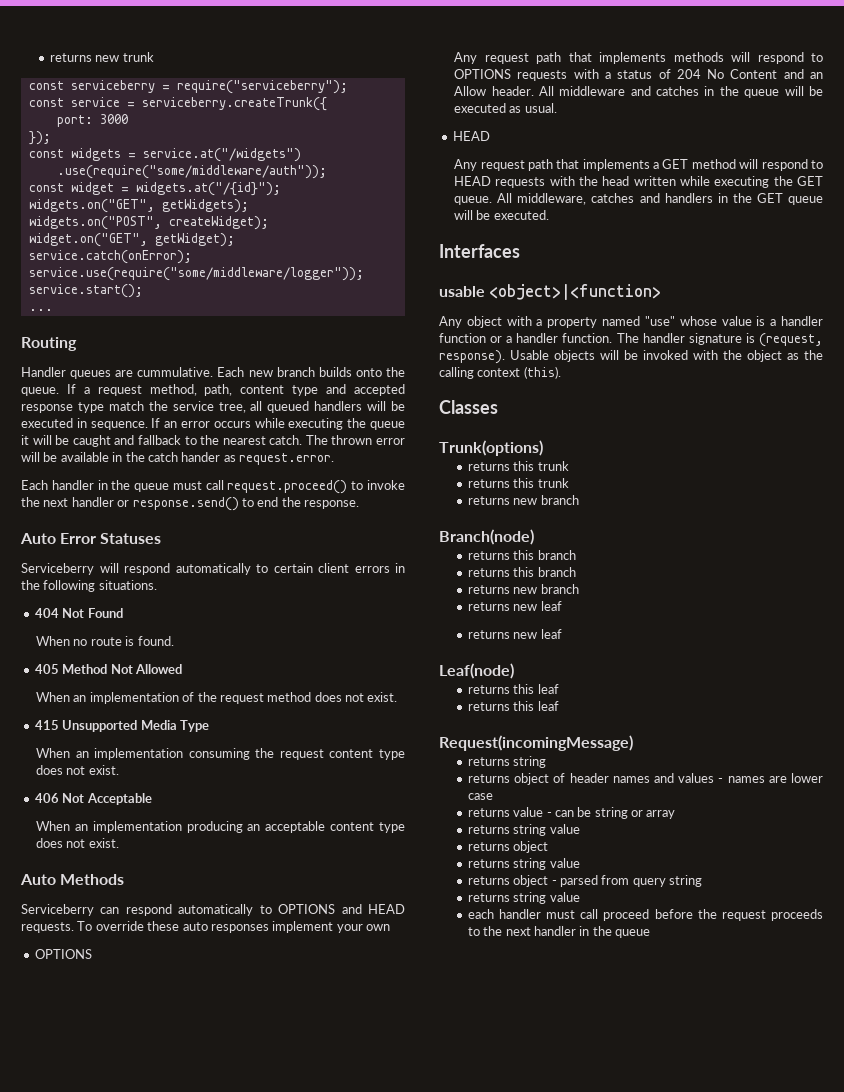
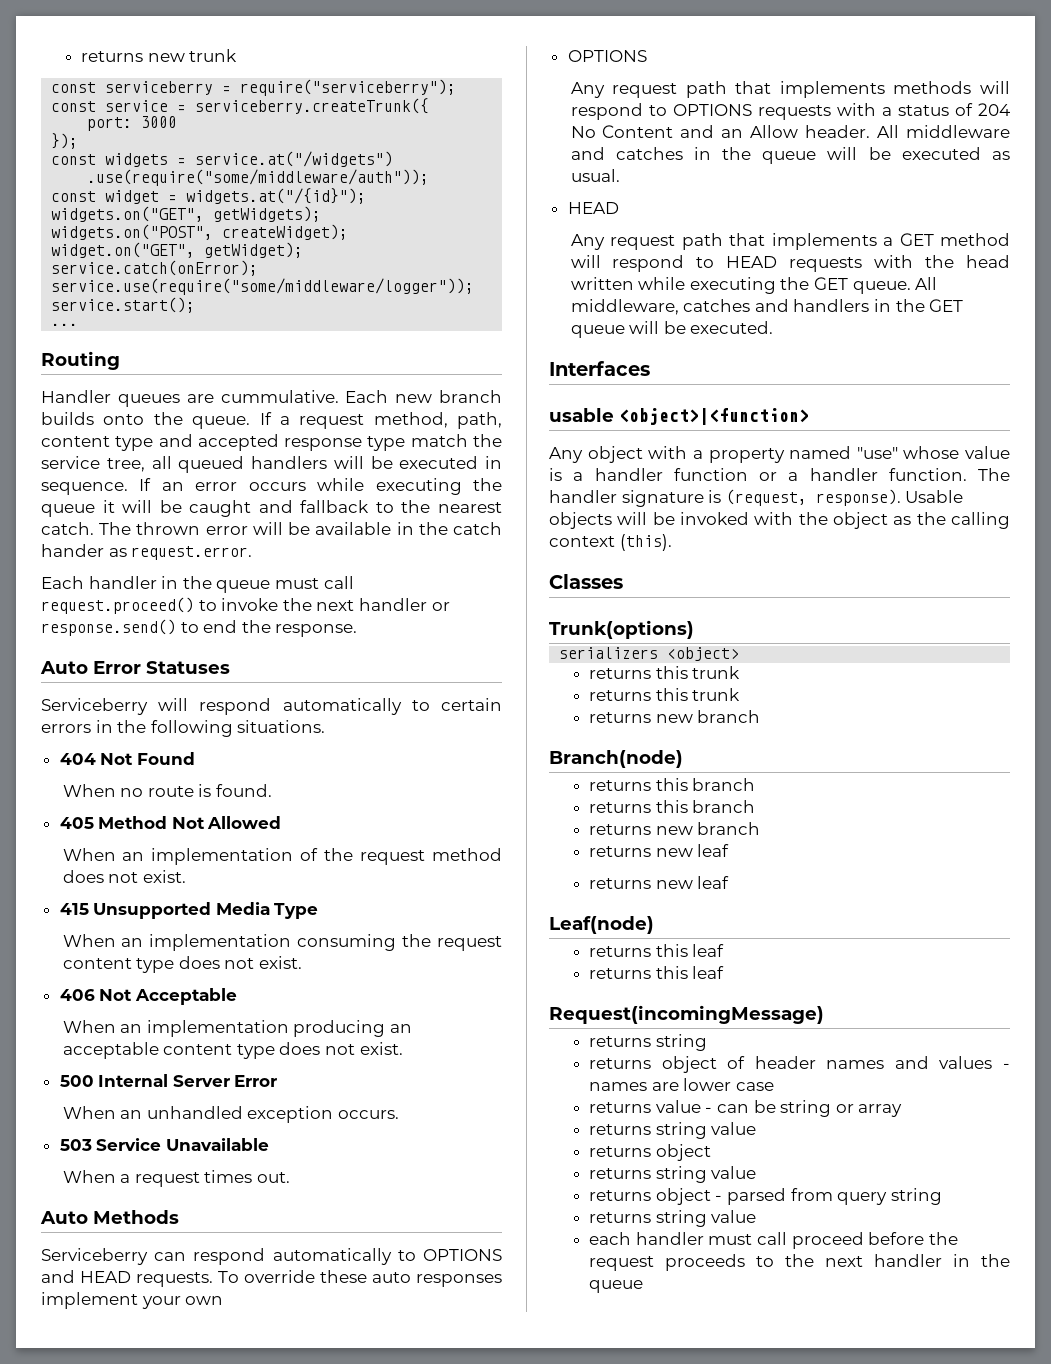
[318,563,349,573] client -> (502, 704) none
(119, 843) none -> [59,1074,278,1087] [62,1106,399,1123] [59,1138,269,1151] [62,1170,290,1187] // 500 Internal Server Error // When an unhandled exception occurs. // 503 Service Unavailable // When a request times out.
(543, 448) none -> [559,647,740,661] // serializers <object>

